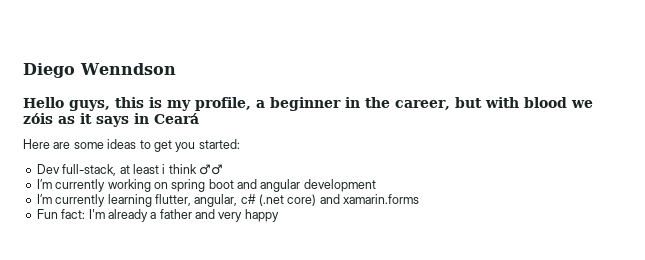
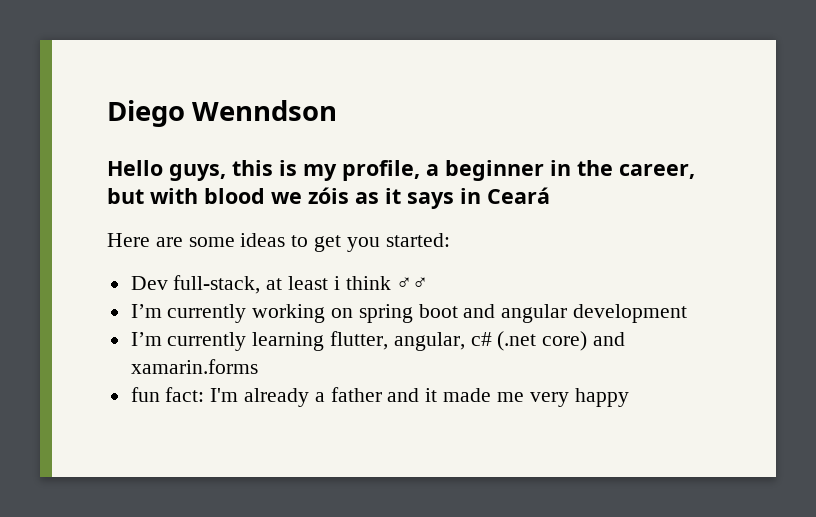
[36,209,58,219] Fun -> [130,387,160,402] fun
(215, 214) none -> [425,388,524,402] it made me

